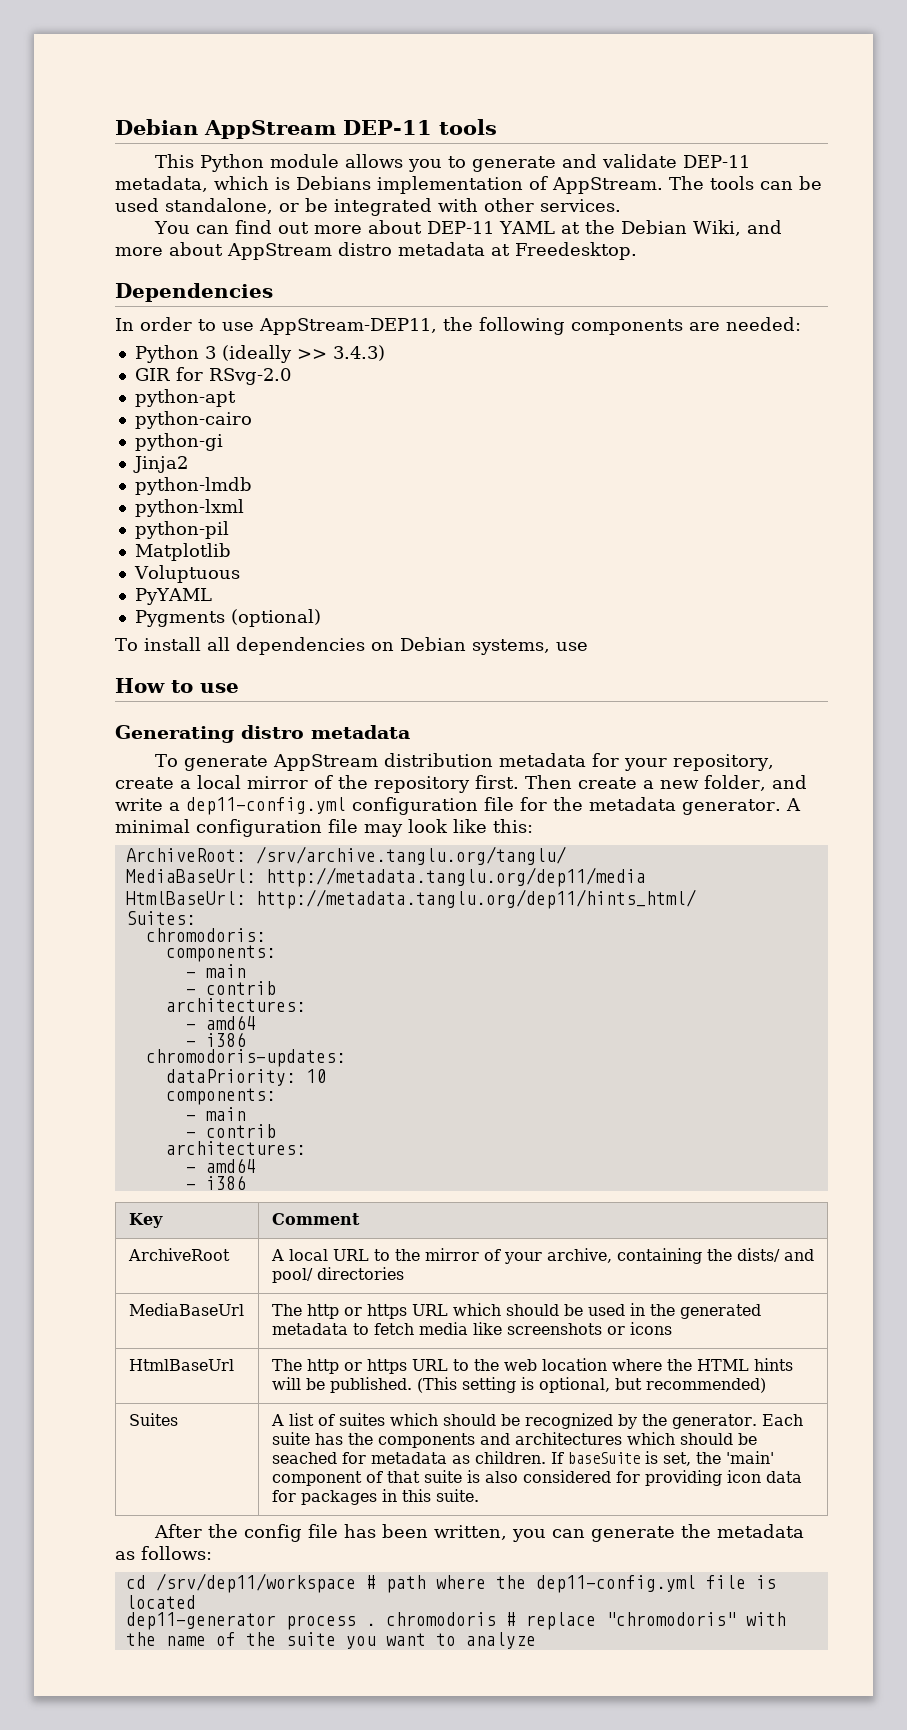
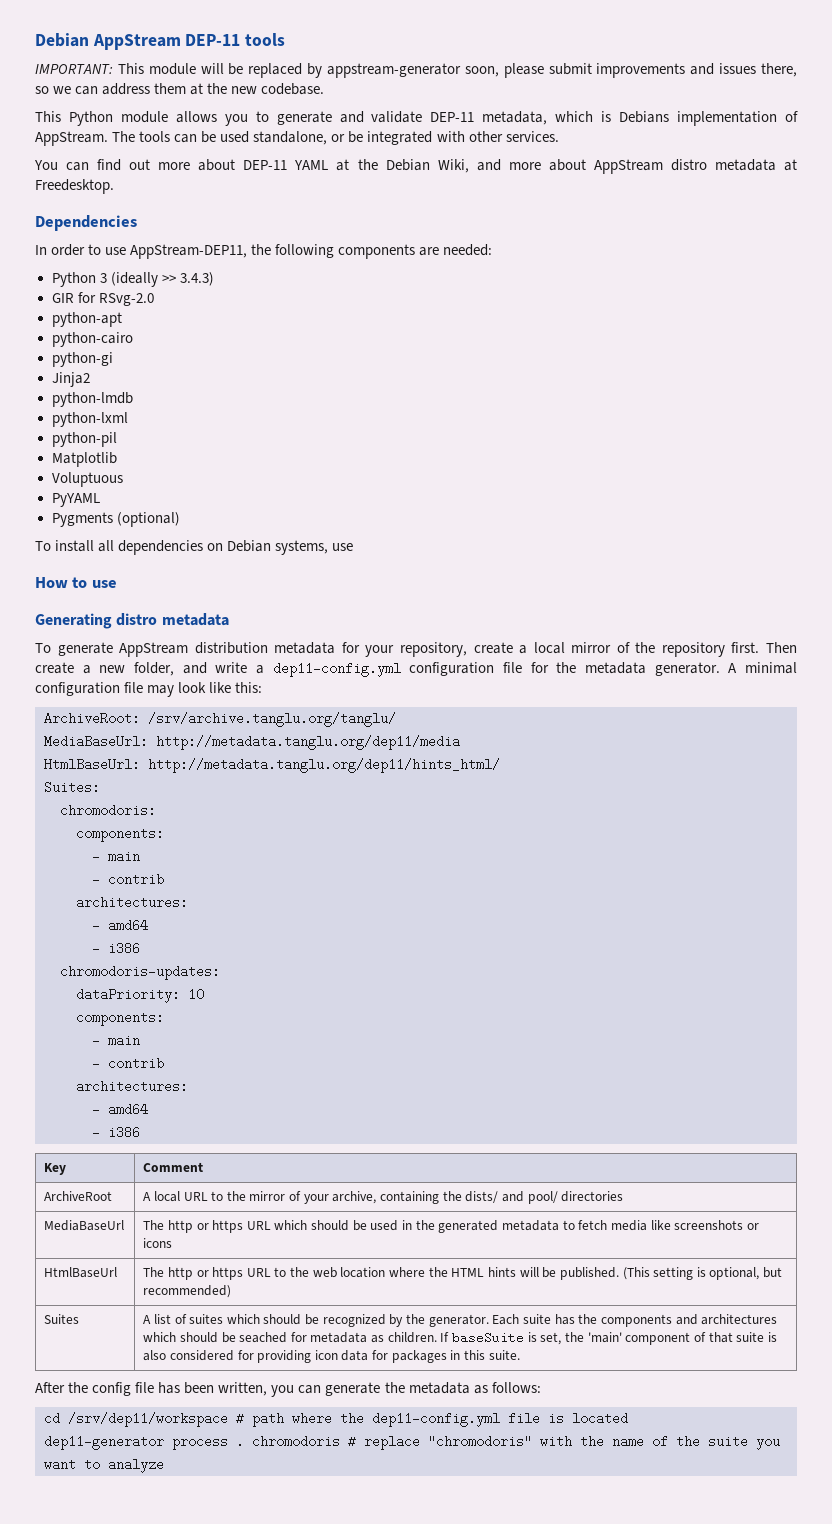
(497, 127) none -> [35,63,798,78] [35,83,325,95] // IMPORTANT: This module will be replaced by appstream-generator soon, please submit improvements and issues there, so we can address them at the new codebase.

